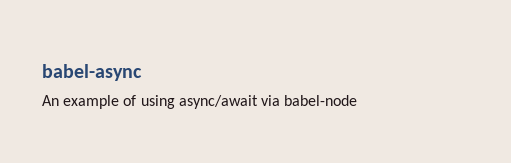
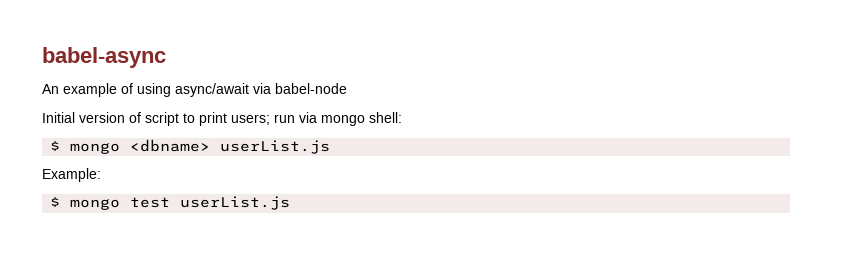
(358, 100) none -> [42,112,402,126] [50,139,331,154] [42,168,101,182] [50,196,291,210] // Initial version of script to print users; run via mongo shell: // $ mongo <dbname> userList.js // Example: // $ mongo test userList.js

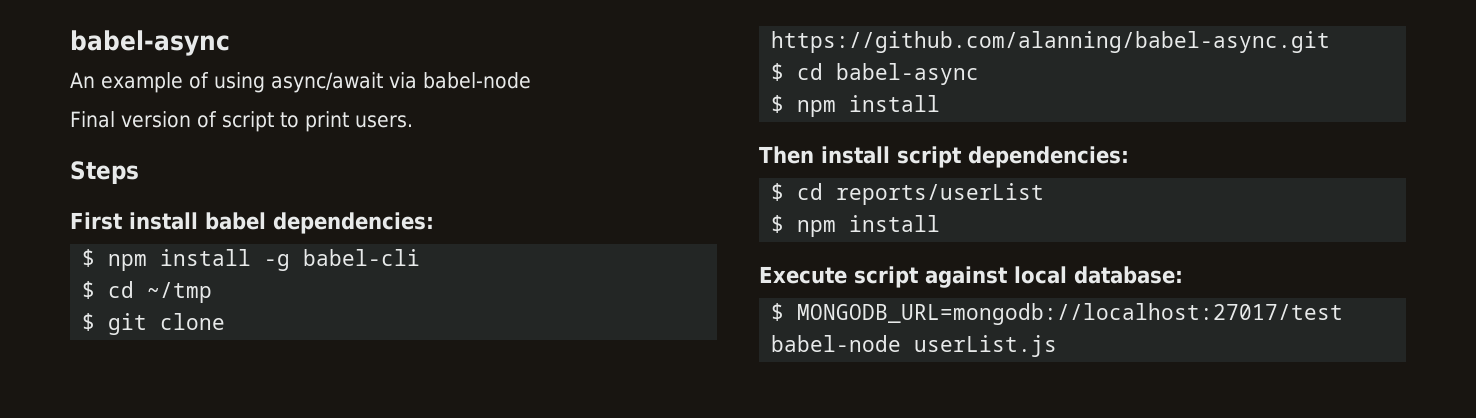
[42,112,75,123] Initial -> [70,111,115,128] Final
[231,112,402,126] [50,139,331,154] [42,168,101,182] [50,197,171,210] users; run via mongo shell: // $ mongo <dbname> userList.js // Example: // $ mongo test -> [354,115,413,128] [70,161,139,184] [70,212,434,234] [82,249,421,271] [82,281,213,303] [82,313,226,335] [771,31,1331,53] [771,63,980,85] [771,95,941,117] [759,146,1129,168] [771,183,1045,205] [771,215,941,237] [759,266,1183,288] [771,303,1344,325] [771,335,902,352] users. // Steps // First install babel dependencies: // $ npm install -g babel-cli // $ cd ~/tmp // $ git clone https://github.com/alanning/babel-async.git // $ cd babel-async // $ npm install // Then install script dependencies: // $ cd reports/userList // $ npm install // Execute script against local database: // $ MONGODB_URL=mongodb://localhost:27017/test babel-node

